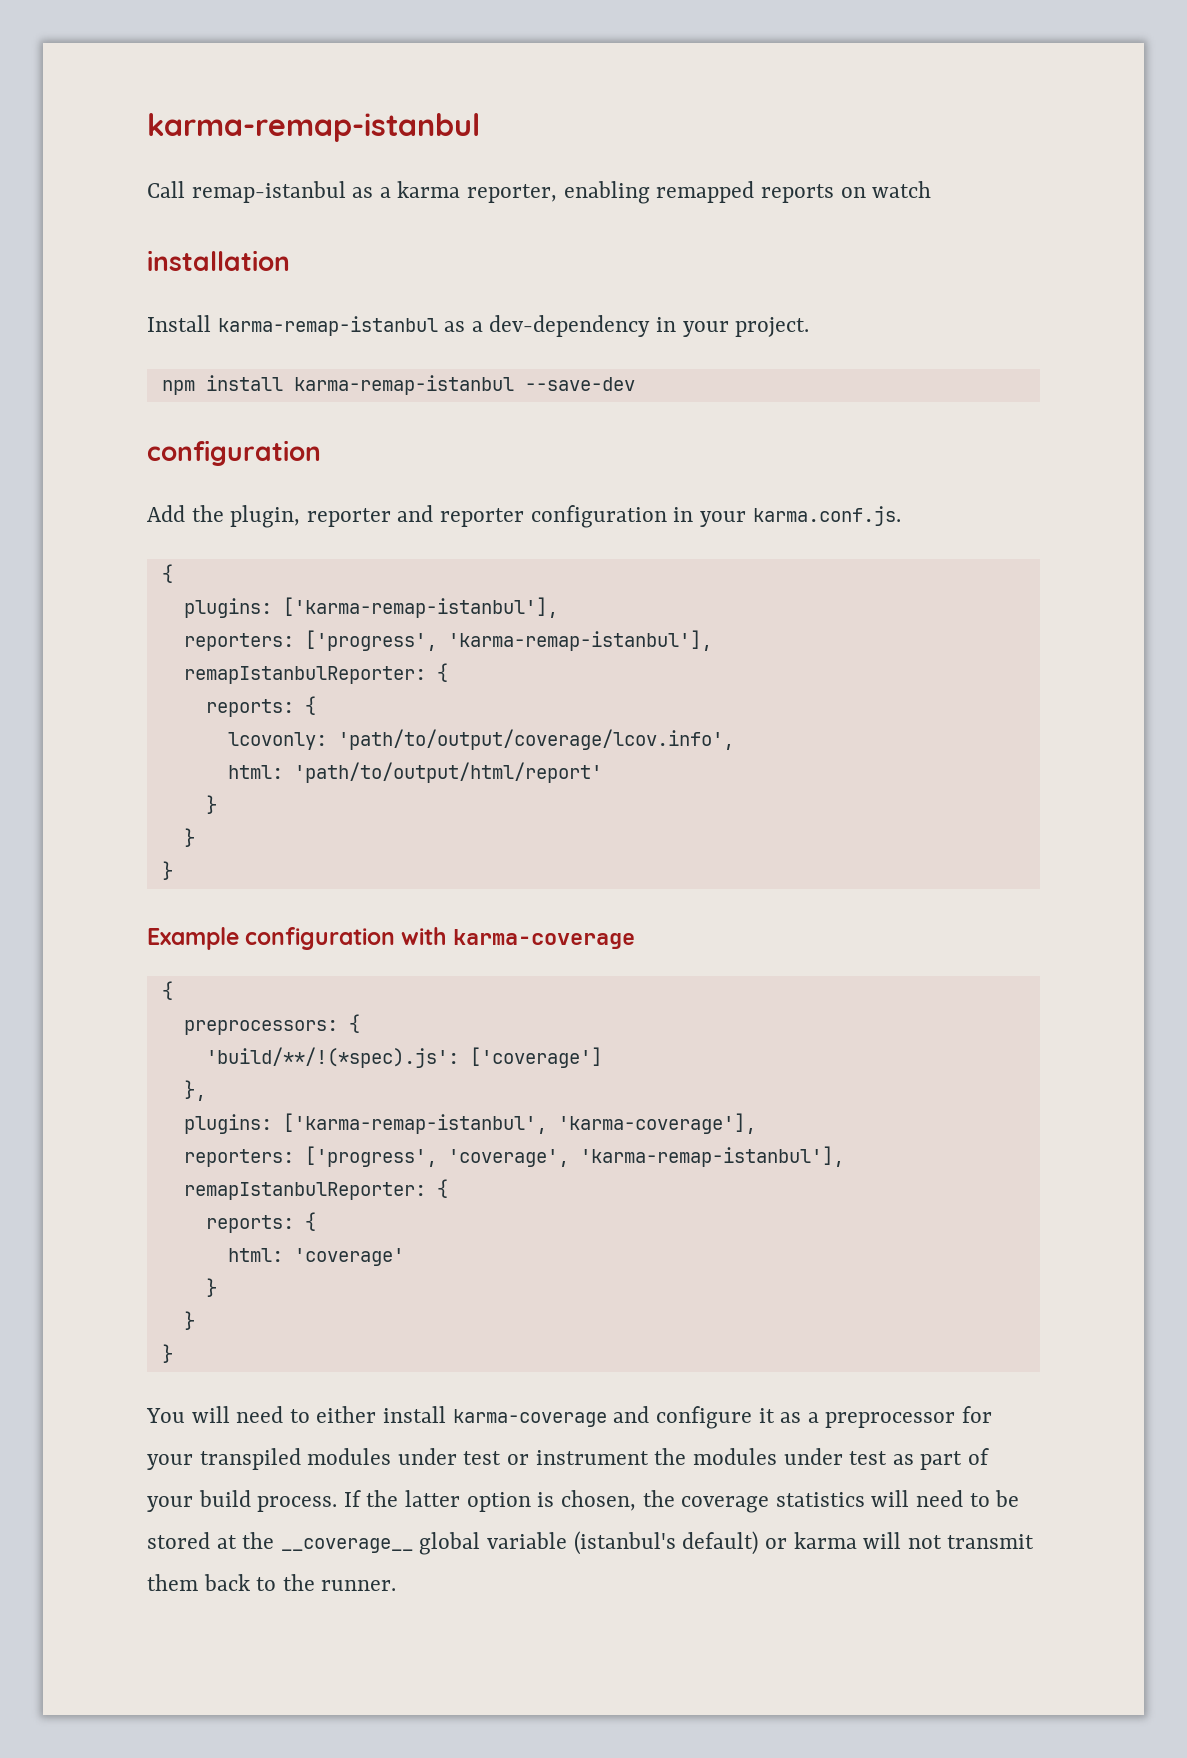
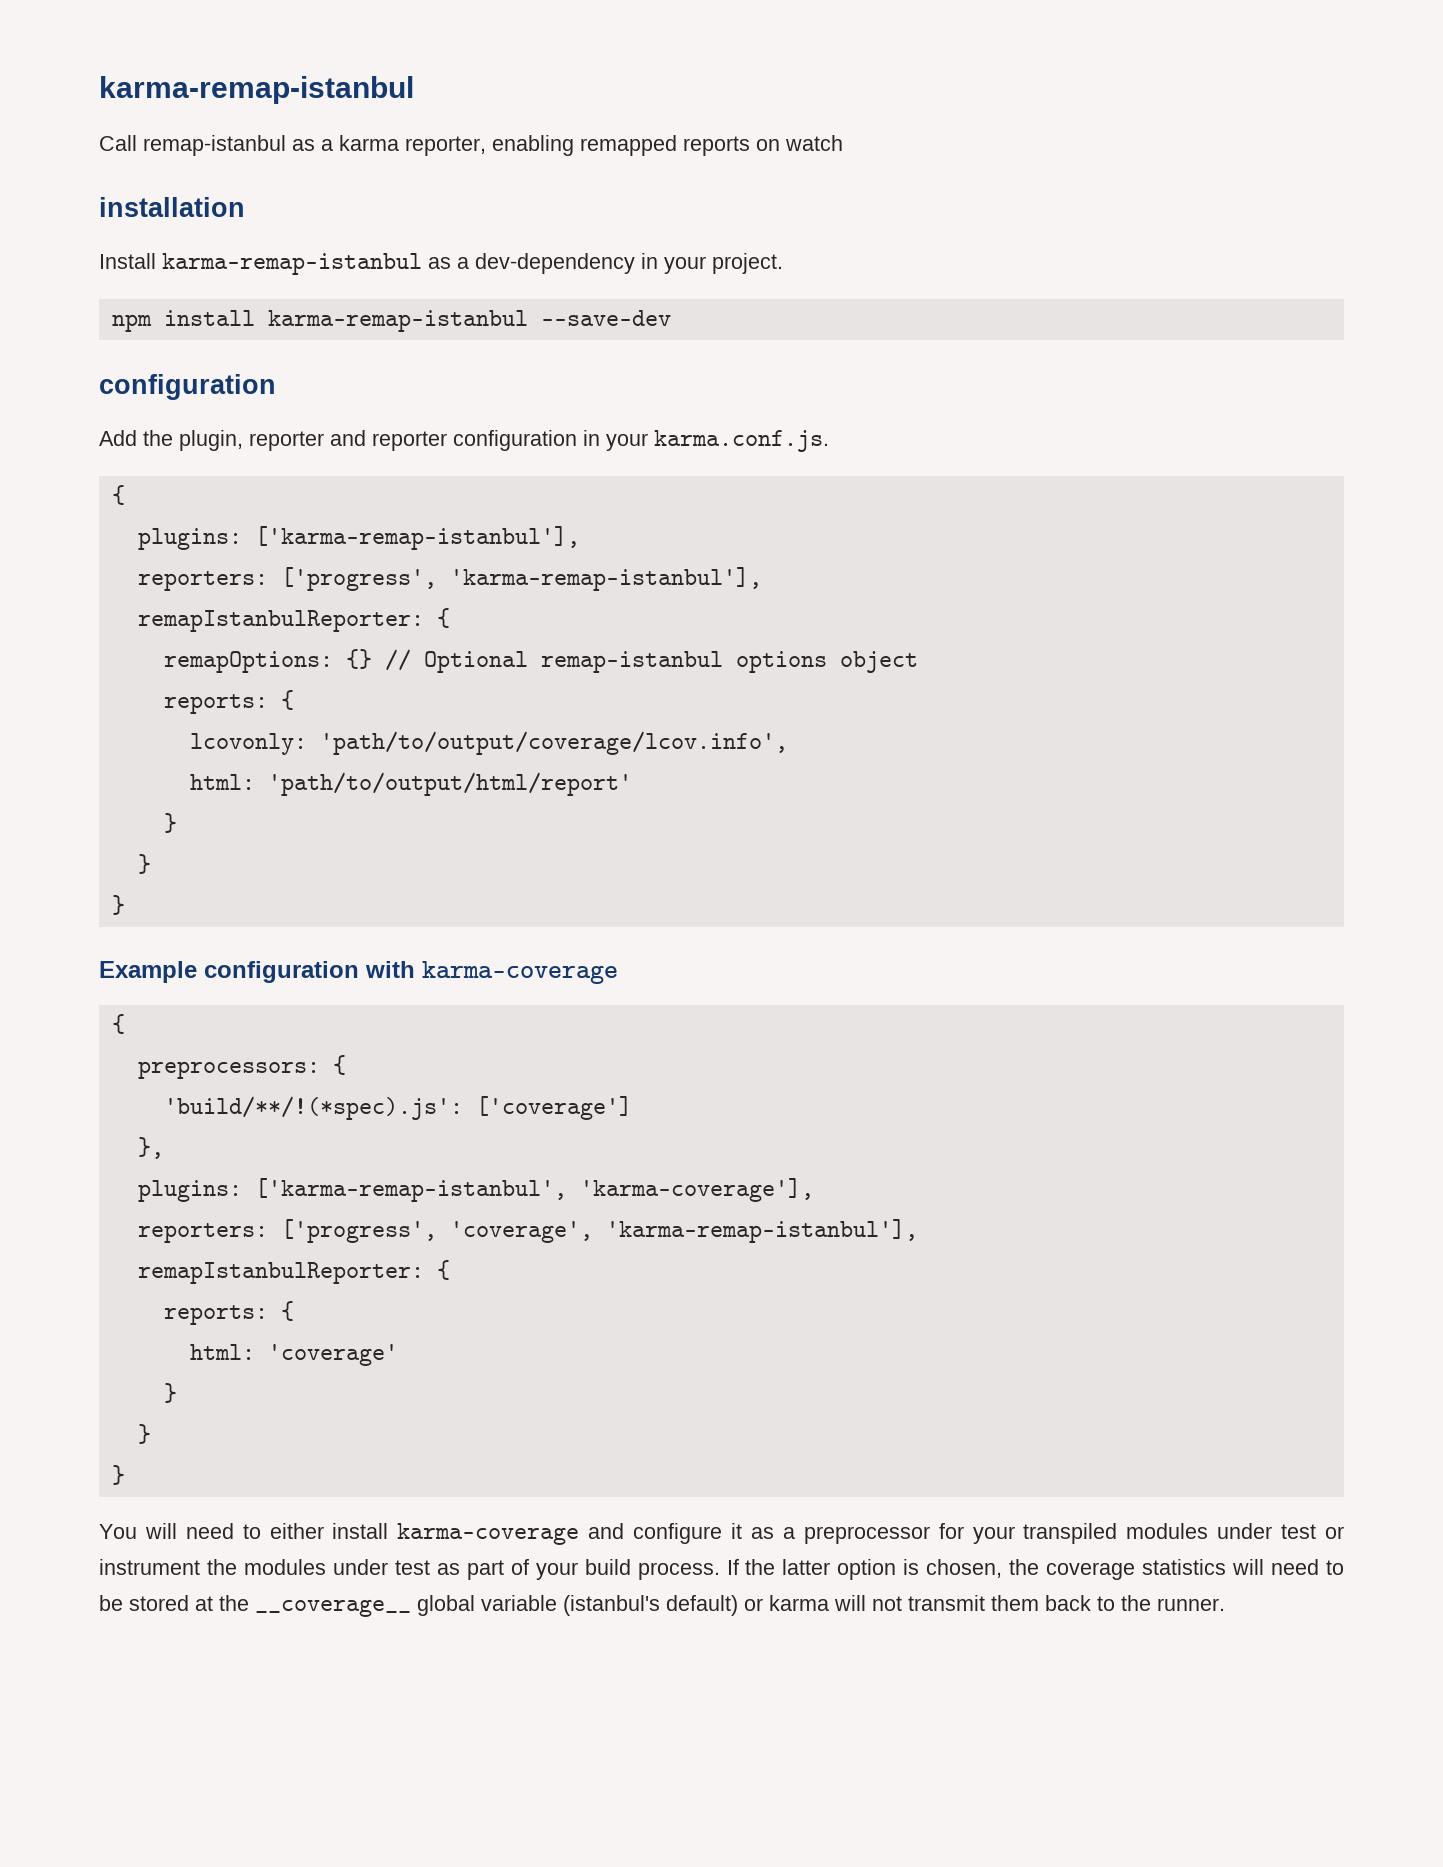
(448, 672) none -> [163,649,918,673] // remapOptions: {} // Optional remap-istanbul options object

